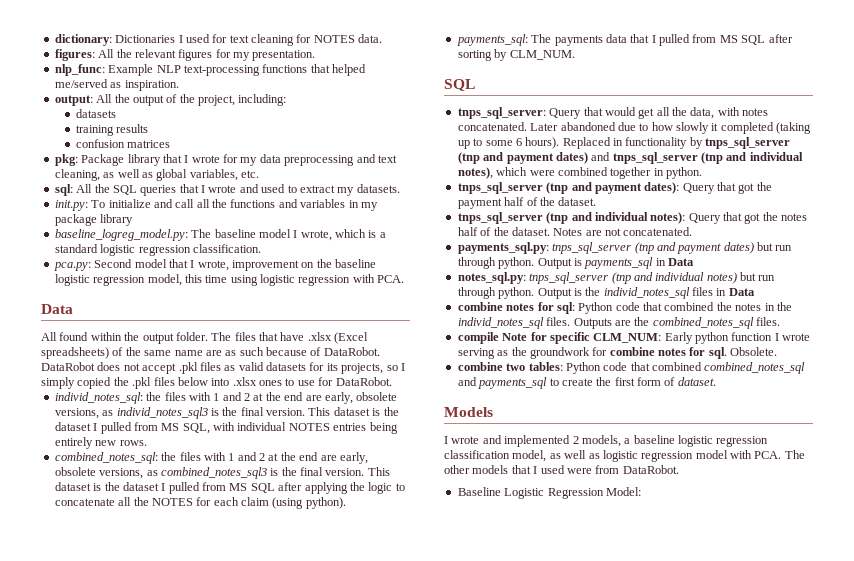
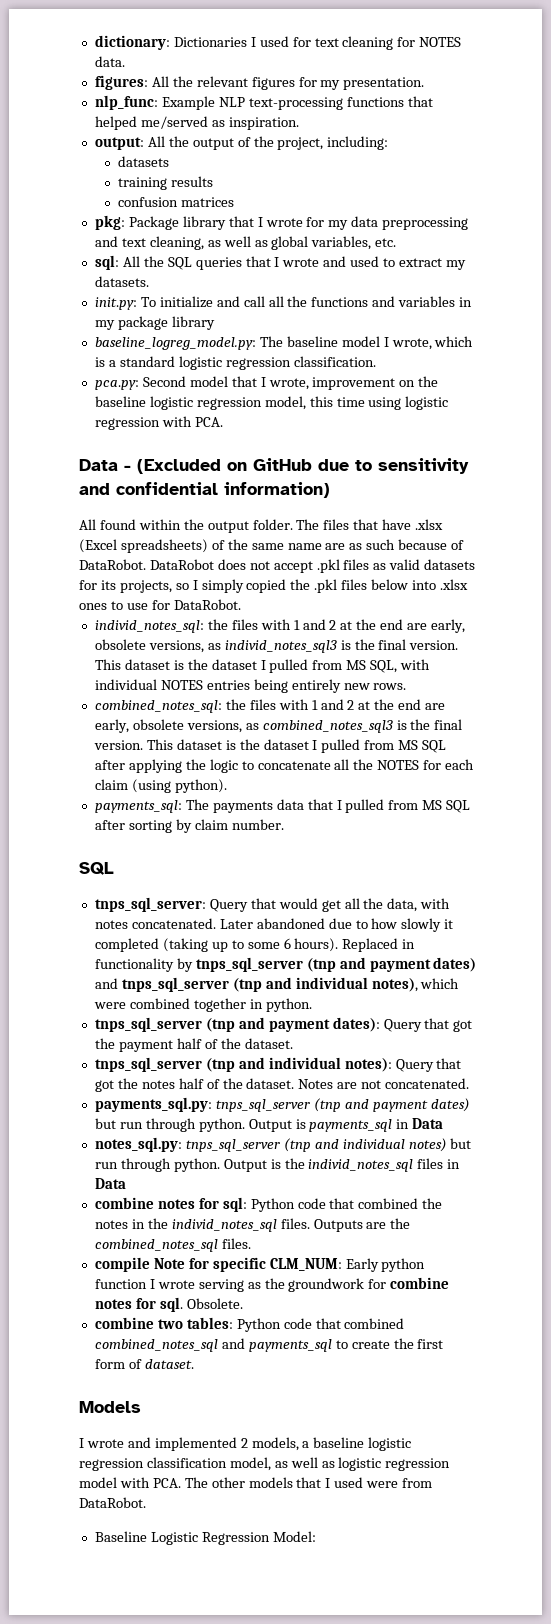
(73, 309) none -> [124,458,469,474] [79,482,330,498] - (Excluded on GitHub due to sensitivity and confidential information)
[509,50,575,60] CLM_NUM. -> [194,819,284,830] claim number.

